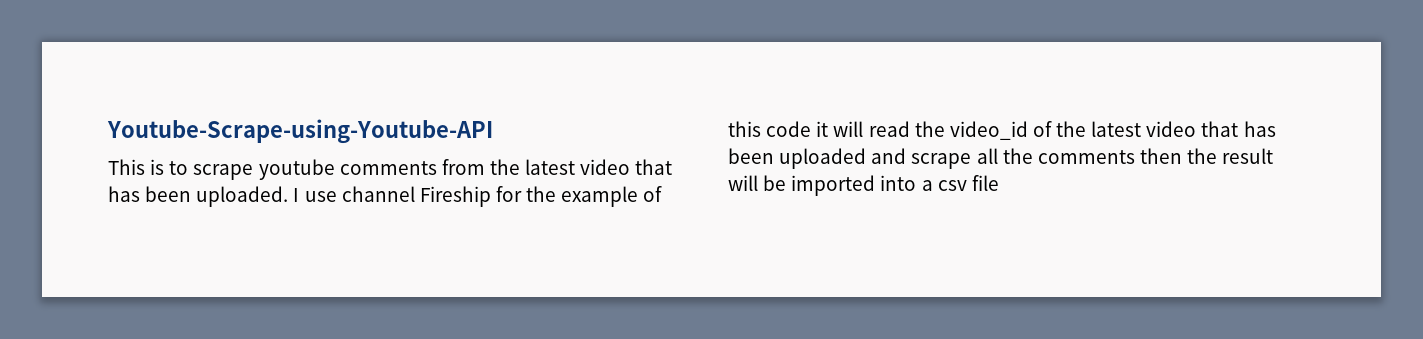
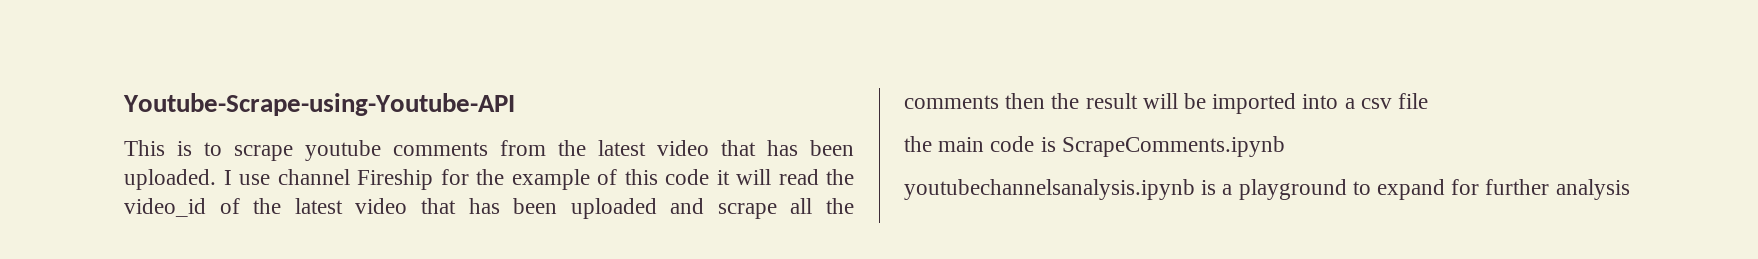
(999, 183) none -> [904,136,1285,157] [904,179,1630,200] // the main code is ScrapeComments.ipynb // youtubechannelsanalysis.ipynb is a playground to expand for further analysis

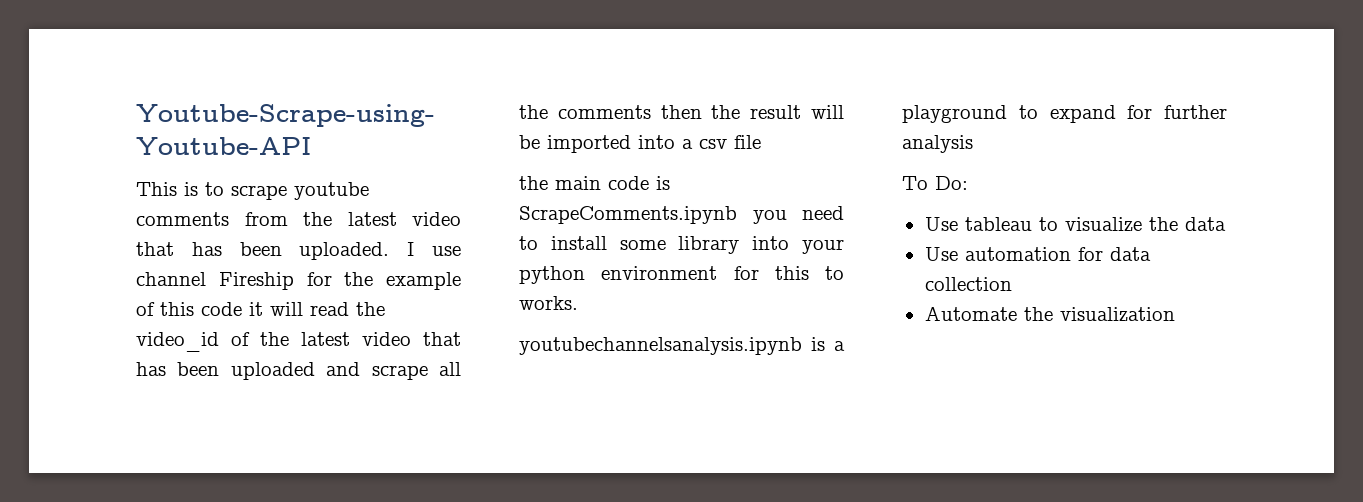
(1285, 146) none -> [752,206,844,224] [519,236,844,254] [519,266,844,284] [519,296,578,310] you need to install some library into your python environment for this to works.
(1630, 189) none -> [902,176,968,190] [924,217,1226,232] [924,247,1151,261] [924,277,1012,291] [924,306,1175,322] // To Do: // Use tableau to visualize the data // Use automation for data collection // Automate the visualization

